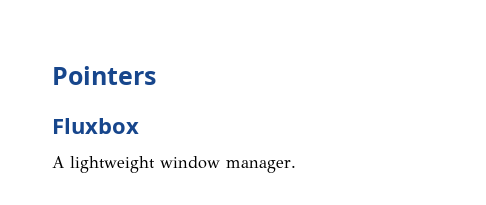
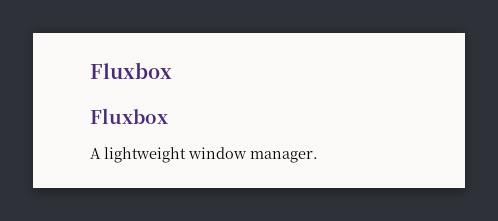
[52,66,156,85] Pointers -> [90,62,172,79] Fluxbox

